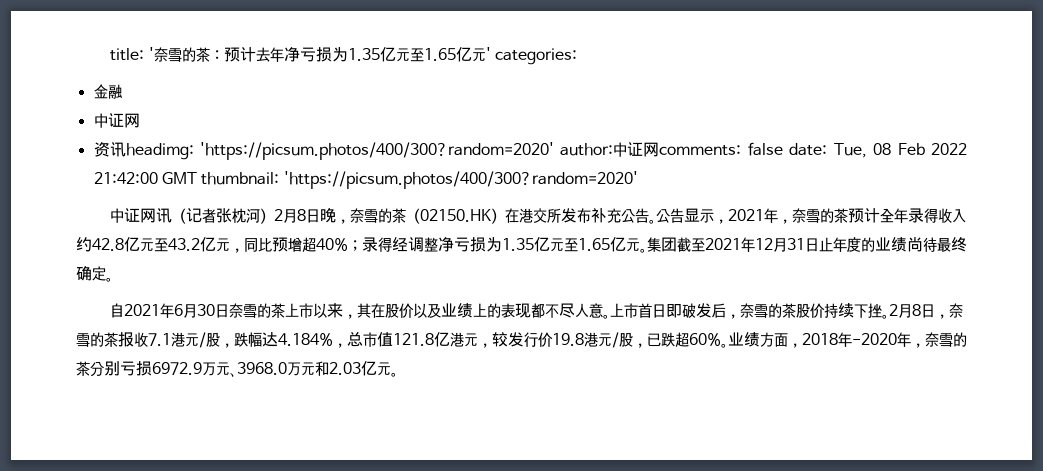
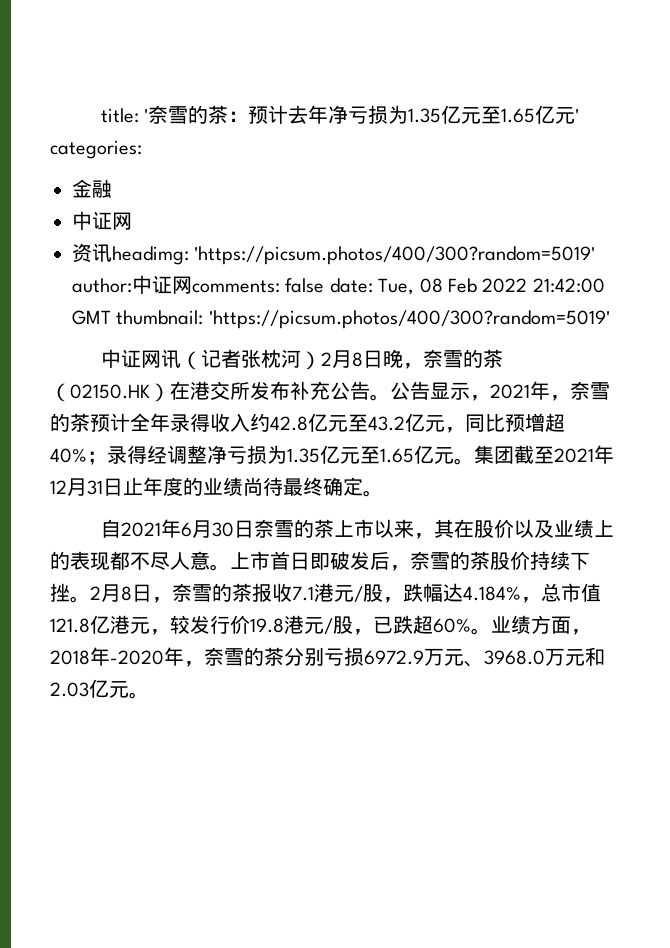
[200,142,555,160] 'https://picsum.photos/400/300?random=2020' -> [194,246,596,265] 'https://picsum.photos/400/300?random=5019'
[283,171,638,189] 'https://picsum.photos/400/300?random=2020' -> [208,310,610,329] 'https://picsum.photos/400/300?random=5019'

